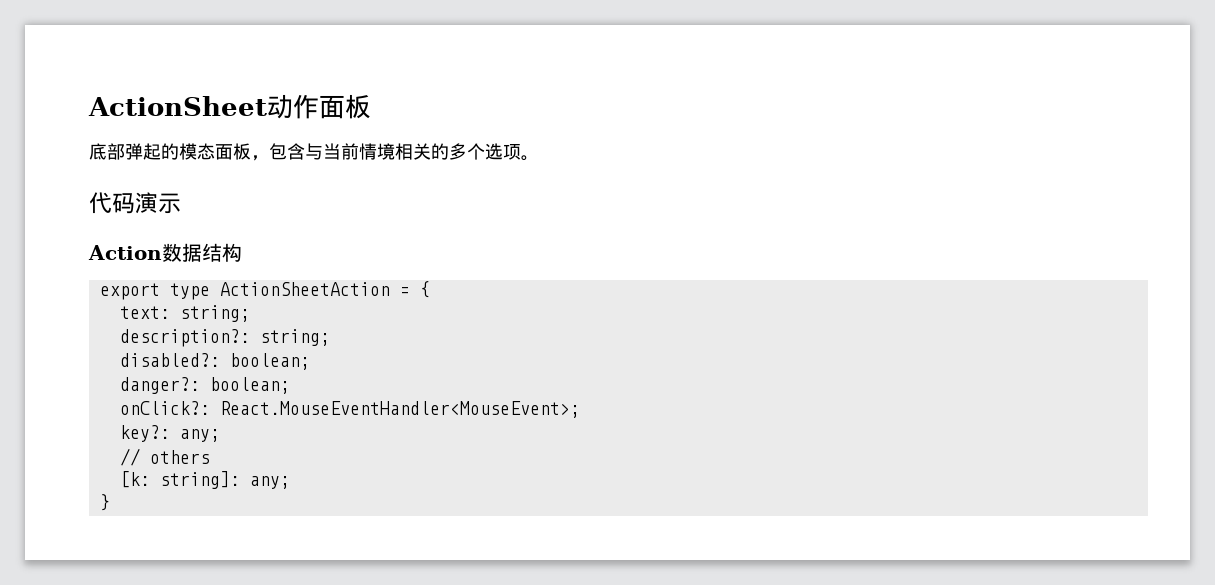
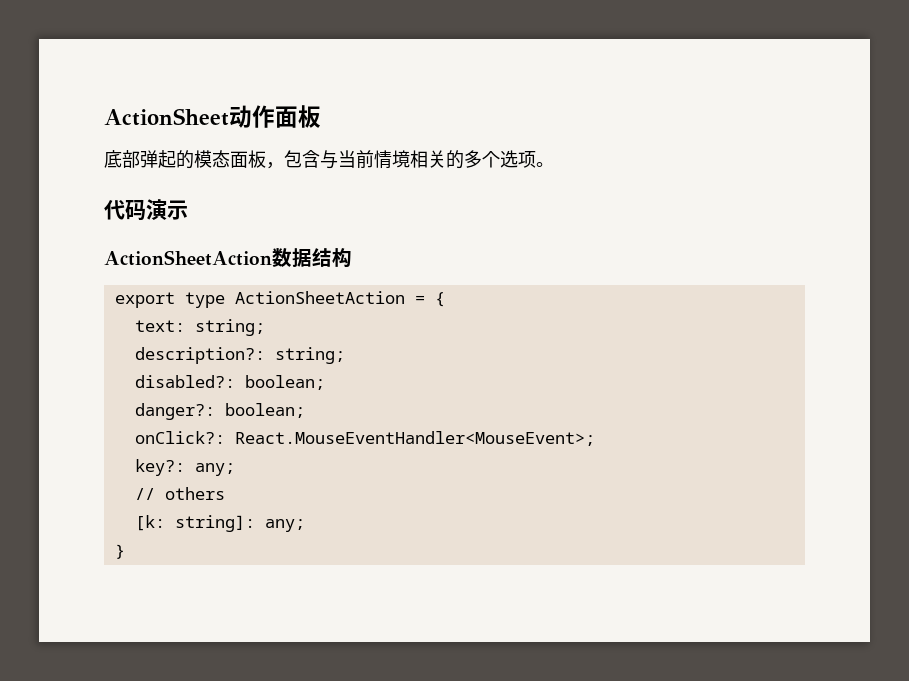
[88,245,162,260] Action -> [104,250,272,266] ActionSheetAction

